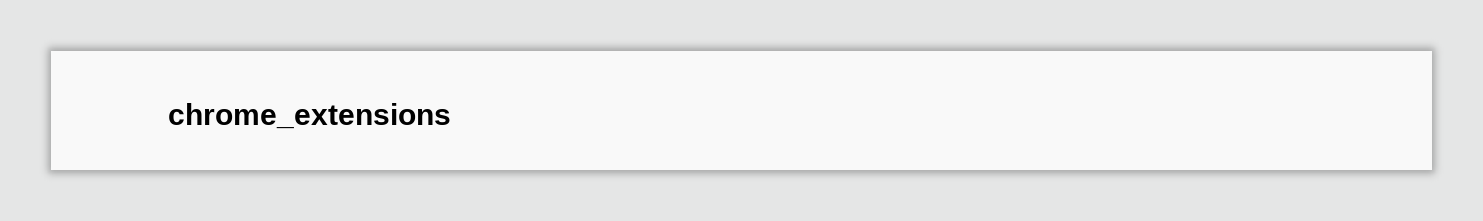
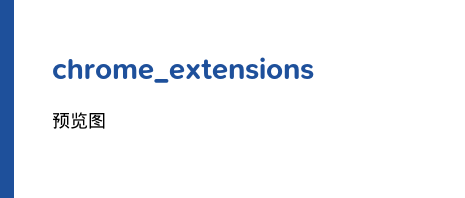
(451, 116) none -> [52,112,106,129] // 预览图

